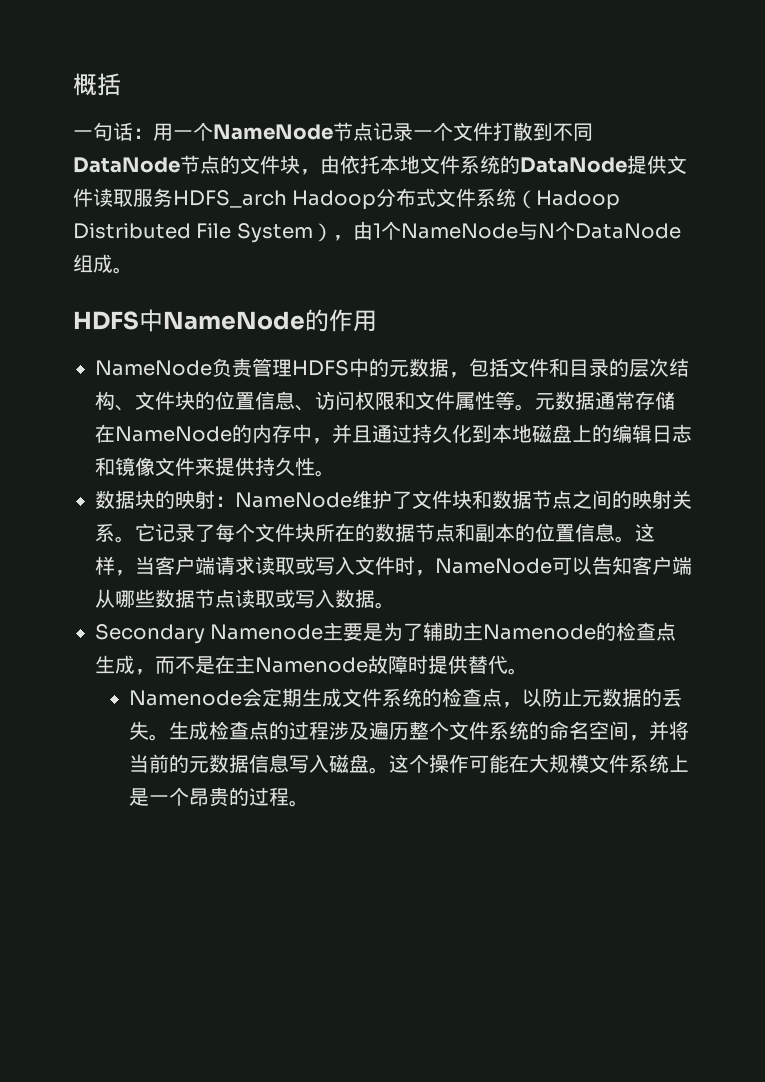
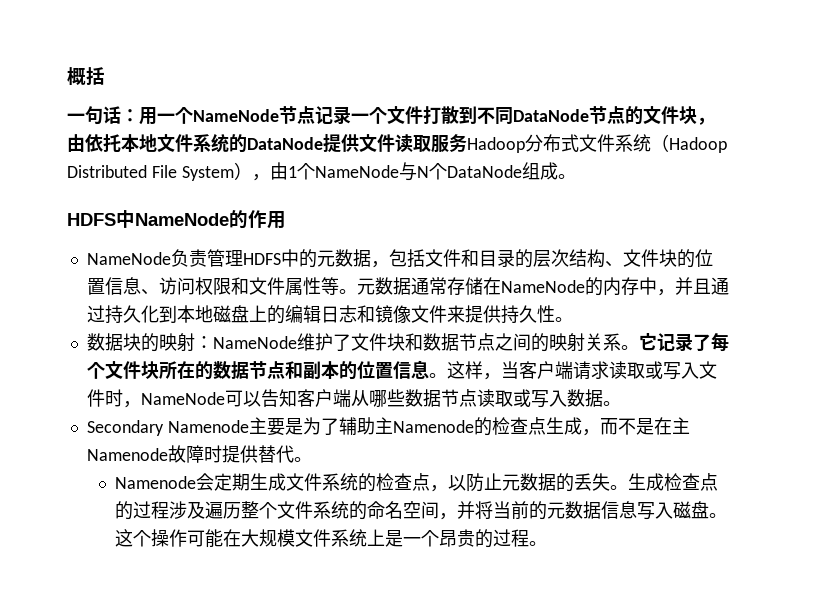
[173,190,287,208] HDFS_arch -> (467, 143) none

